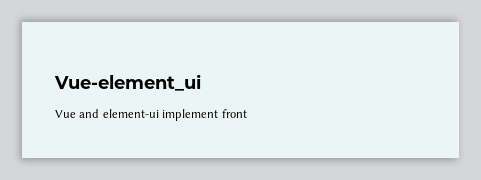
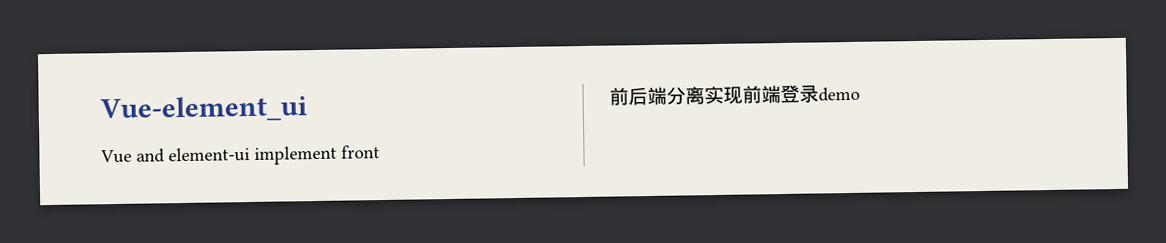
(247, 113) none -> [609,84,860,106] // 前后端分离实现前端登录demo

